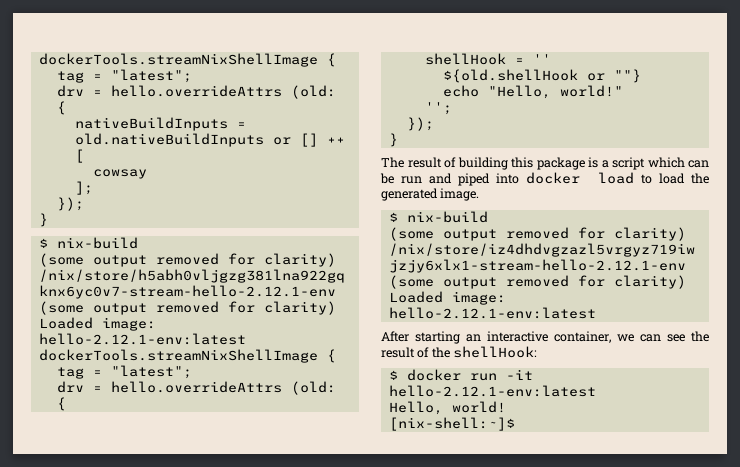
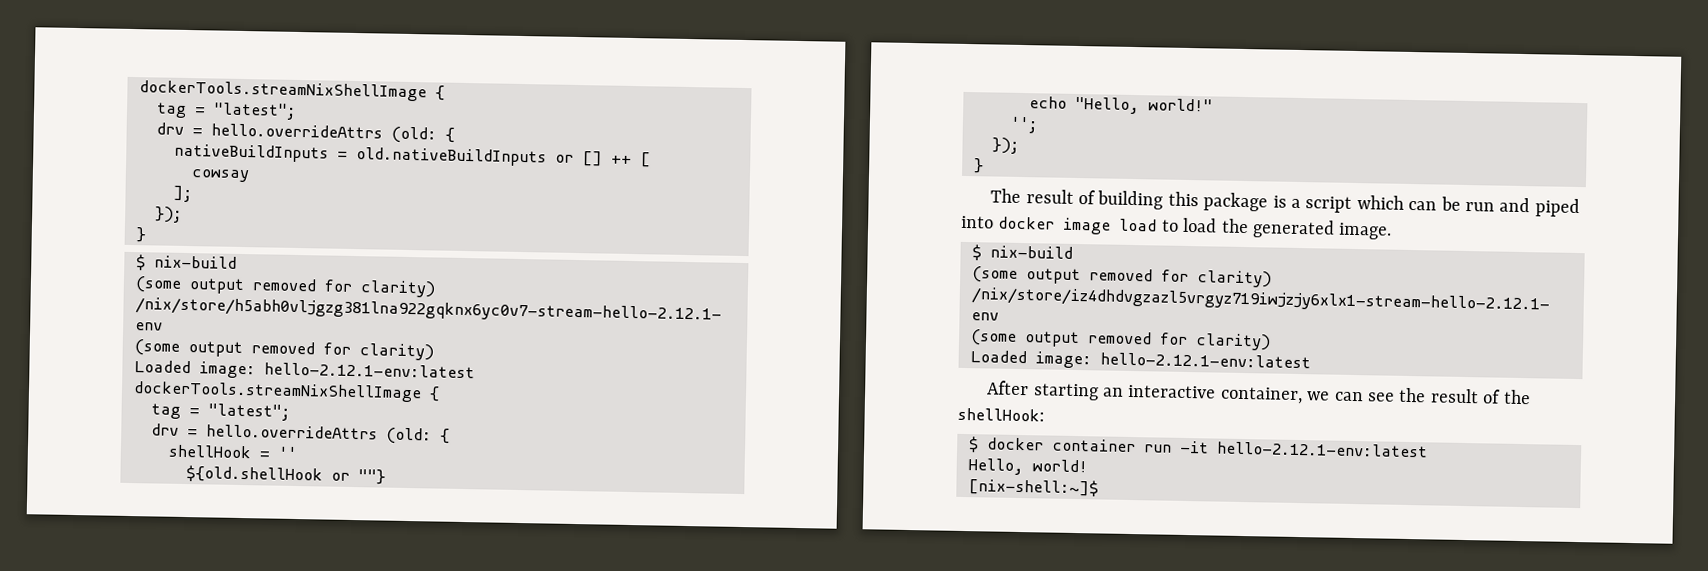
(580, 178) none -> [1062,217,1112,235] image
(461, 375) none -> [1052,438,1136,453] container

